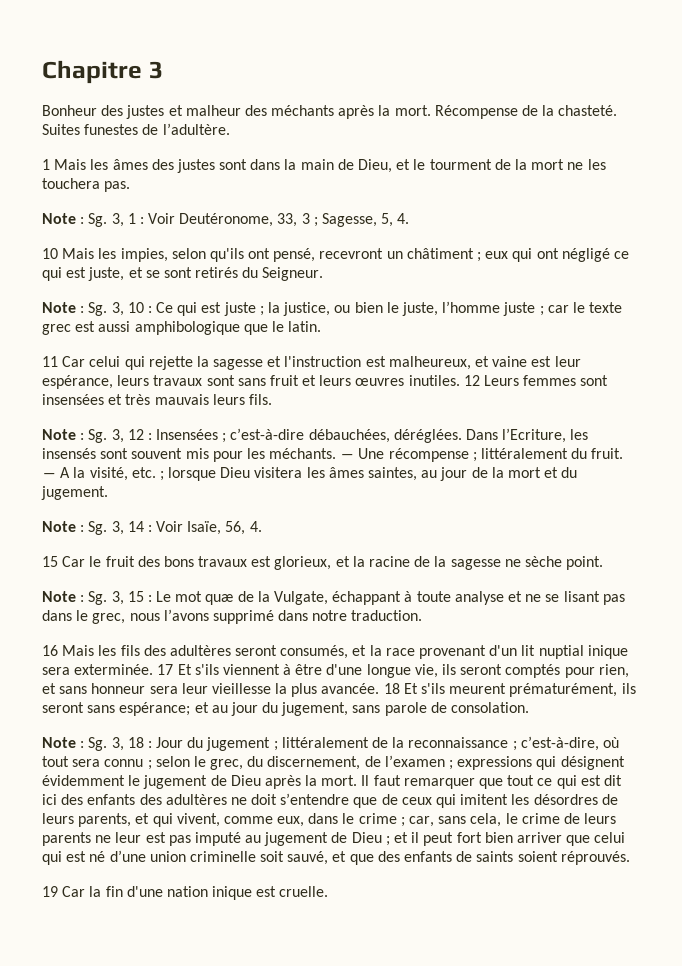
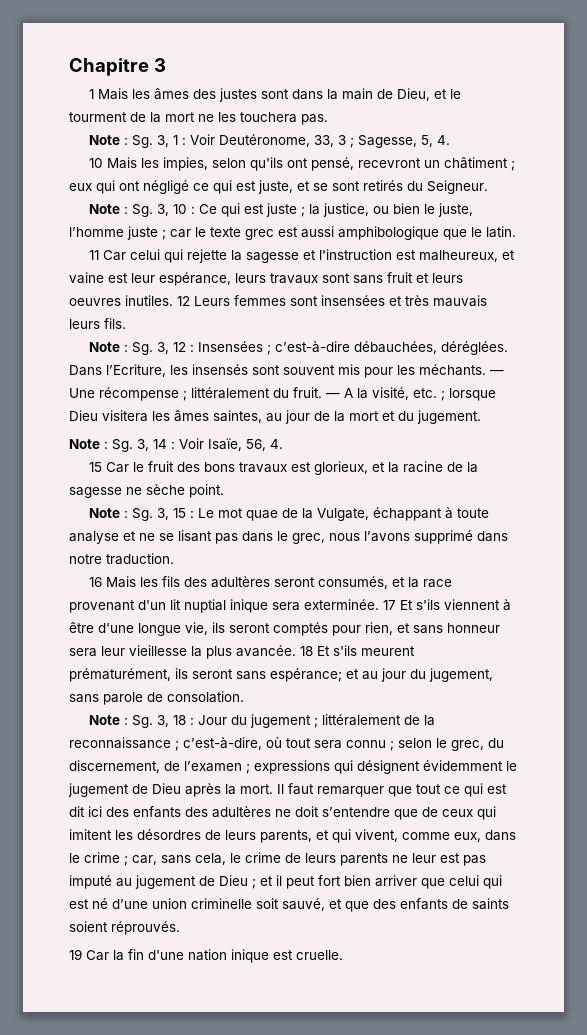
[42,105,618,119] [42,123,230,135] // Bonheur des justes et malheur des méchants après la mort. Récompense de la chasteté. Suites funestes de l’adultère. -> (166, 65) none
[355,378,405,386] œuvres -> [69,298,121,306] oeuvres
[205,594,234,605] quæ -> [245,510,278,521] quae

